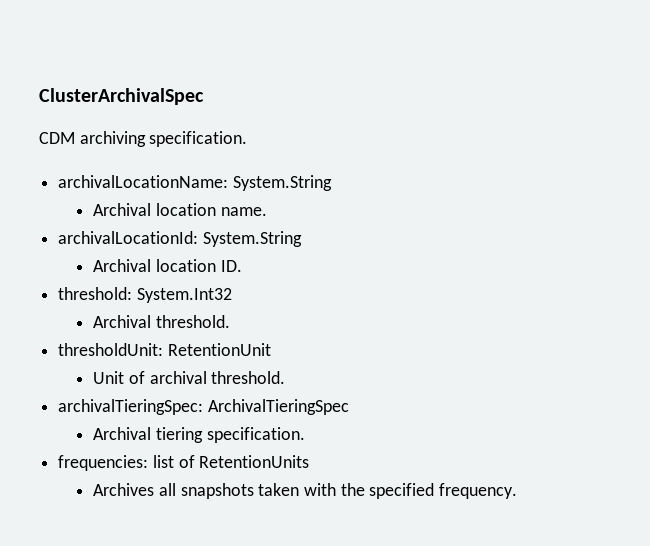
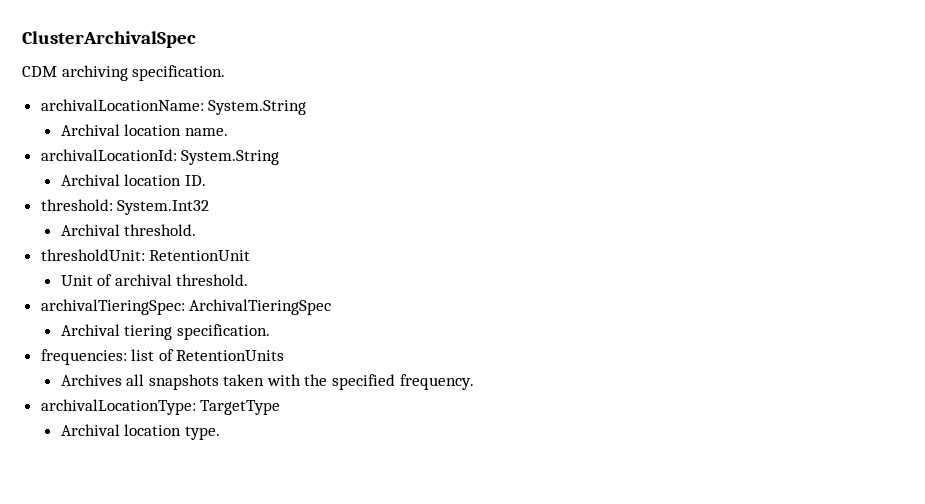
(518, 491) none -> [40,399,281,415] [60,424,220,440] // archivalLocationType: TargetType // Archival location type.

